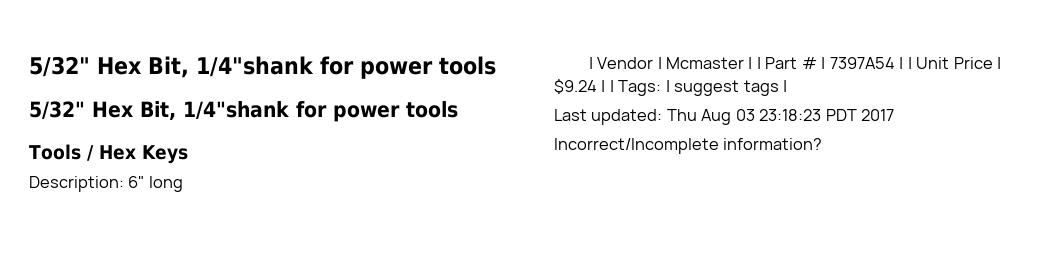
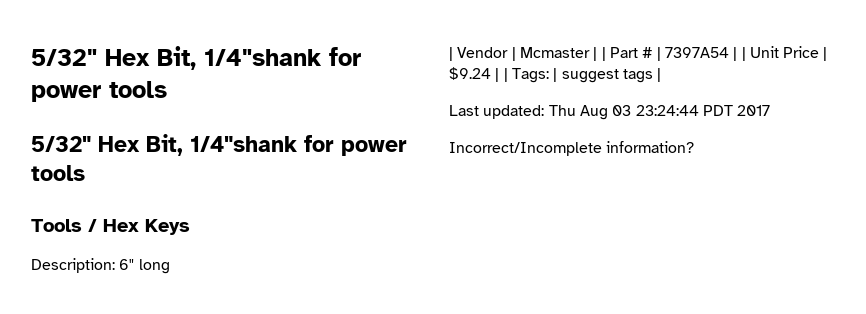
[759,109,822,121] 23:18:23 -> [635,105,699,116] 23:24:44

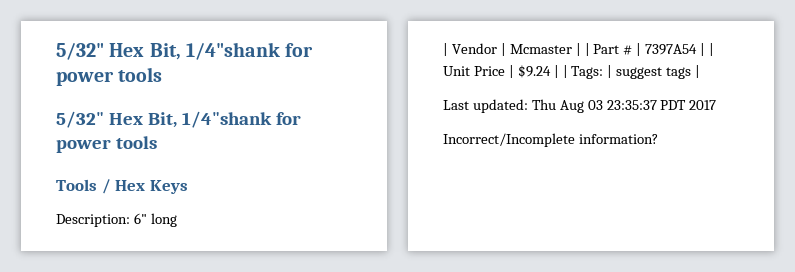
[635,105,699,116] 23:24:44 -> [606,100,657,110] 23:35:37

